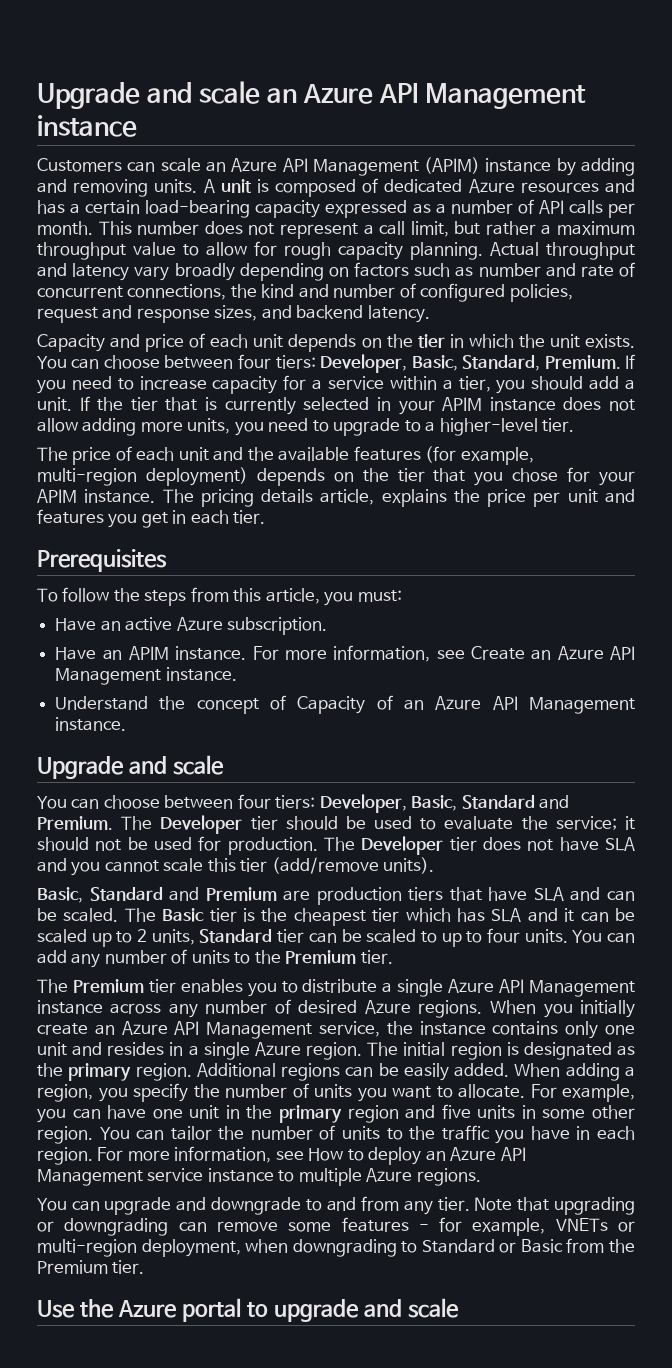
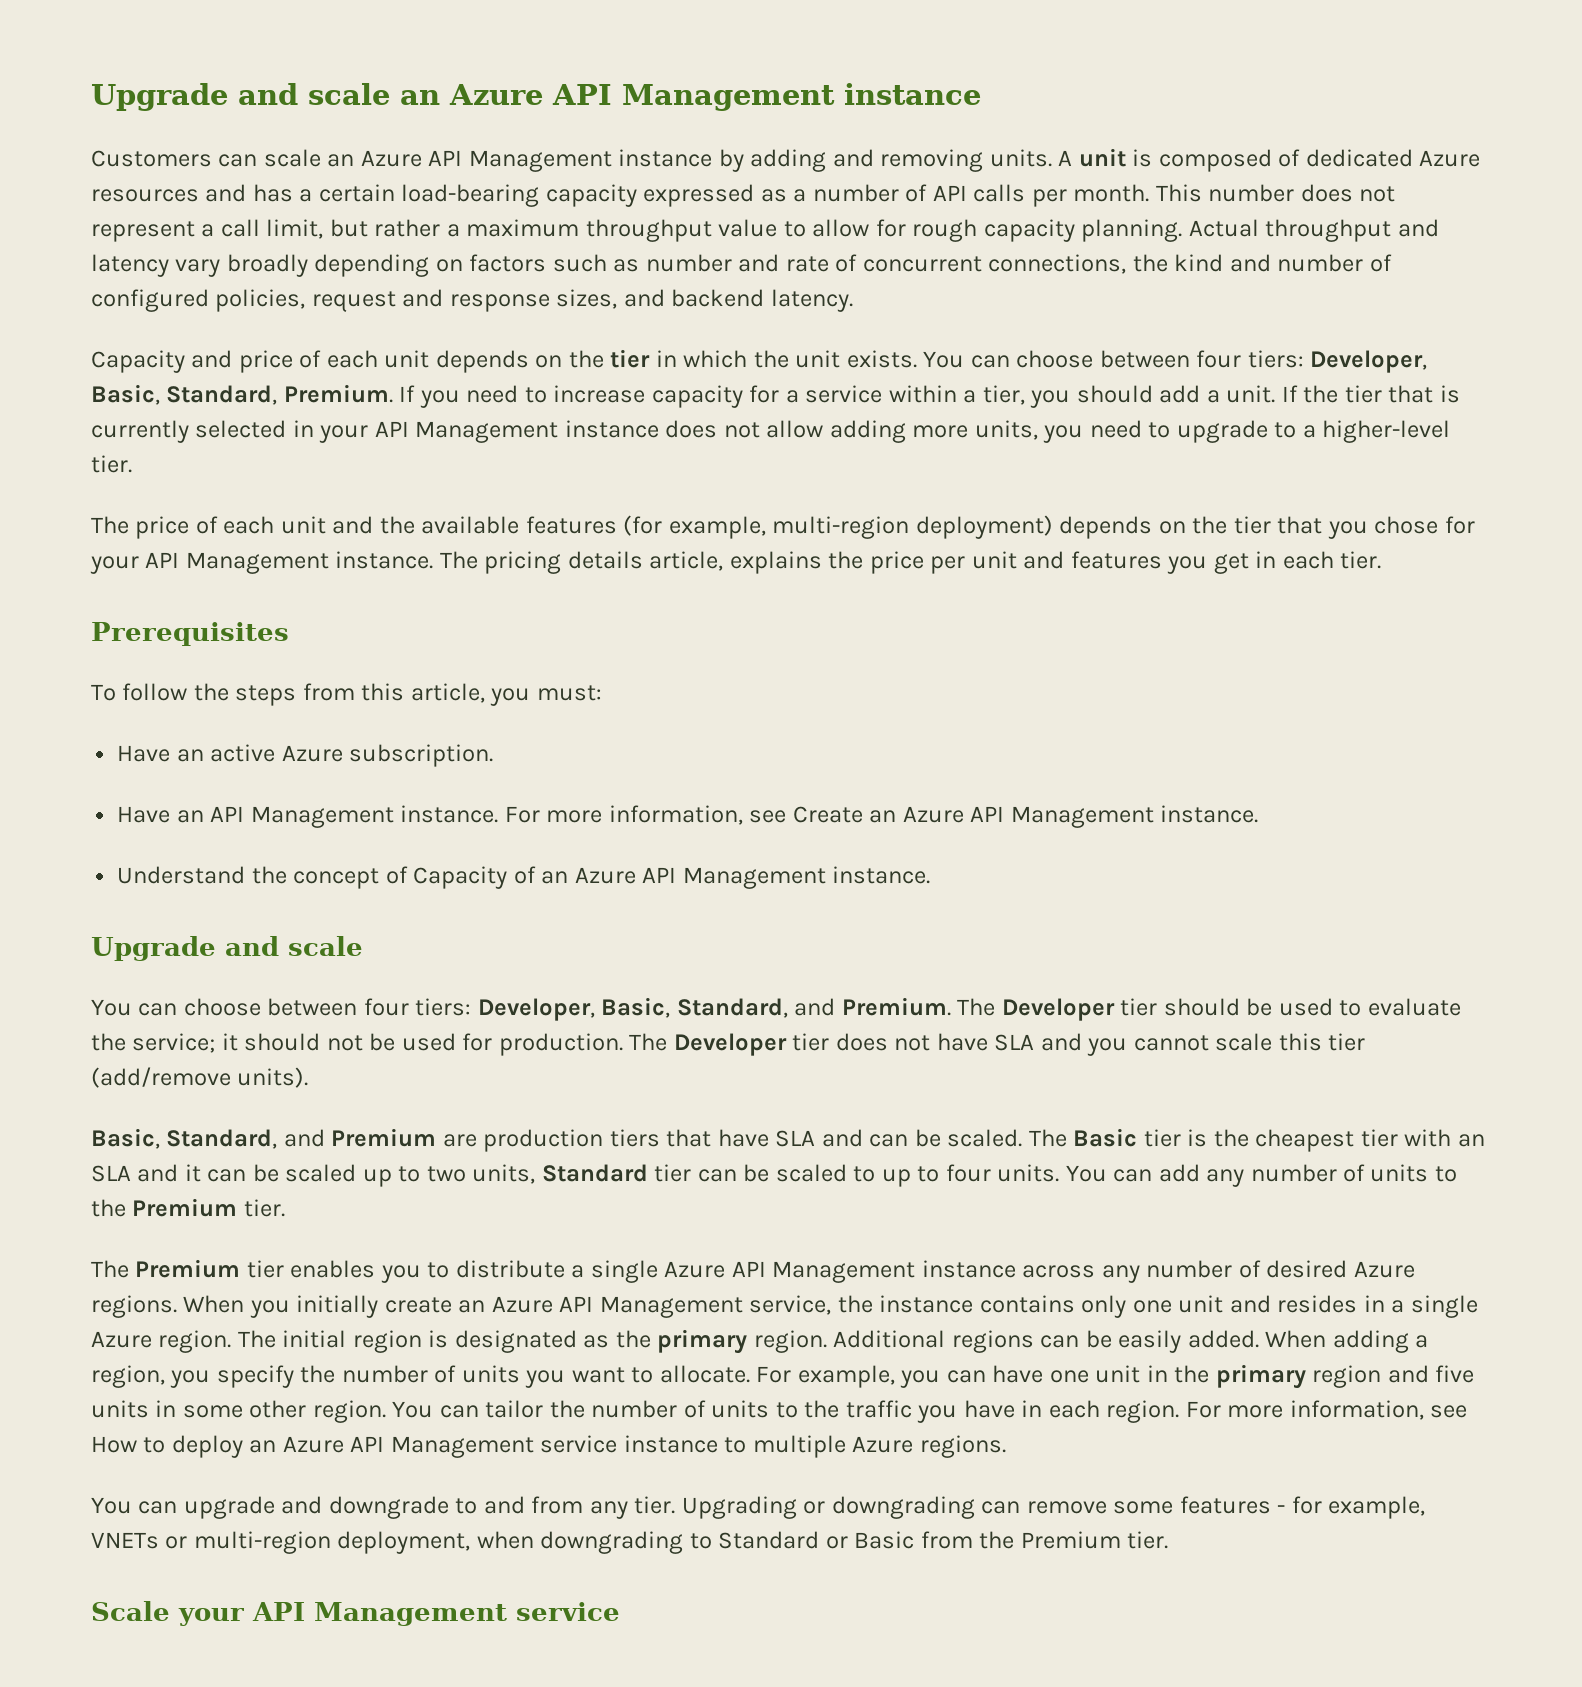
[424,157,481,174] (APIM) -> (612, 161) none
[442,397,483,411] APIM -> [374,421,559,443] API Management
[37,489,77,503] APIM -> [145,552,329,574] API Management
[128,646,169,660] APIM -> [210,806,394,828] API Management
[461,795,535,809] Standard -> [676,998,788,1018] Standard,
[89,887,163,901] Standard -> [166,1129,278,1149] Standard,
[405,908,486,922] which has -> [1404,1129,1485,1147] with an
[137,929,148,942] 2 -> [426,1166,466,1182] two
[474,1197,636,1215] Note that upgrading -> [681,1496,797,1519] Upgrading
[37,1298,459,1322] Use the Azure portal to upgrade and scale -> [91,1601,620,1626] Scale your API Management service

